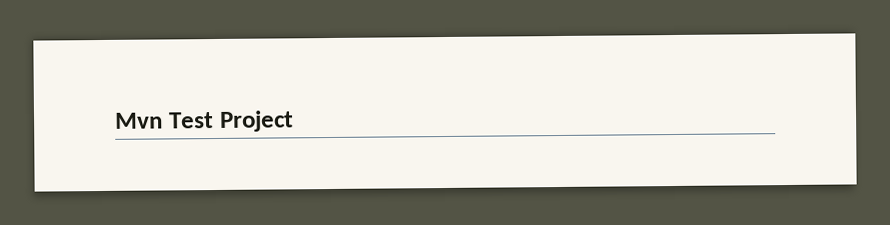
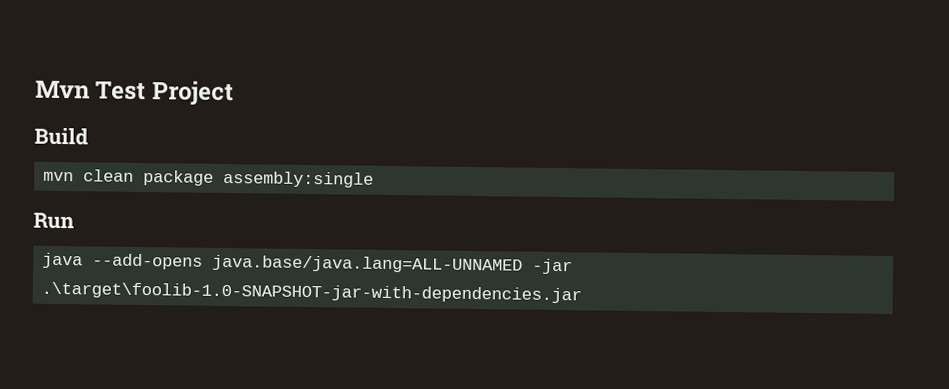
(294, 121) none -> [34,127,89,146] [43,169,375,188] [33,212,75,230] [42,252,574,275] [41,281,583,304] // Build // mvn clean package assembly:single // Run // java --add-opens java.base/java.lang=ALL-UNNAMED -jar .\target\foolib-1.0-SNAPSHOT-jar-with-dependencies.jar

